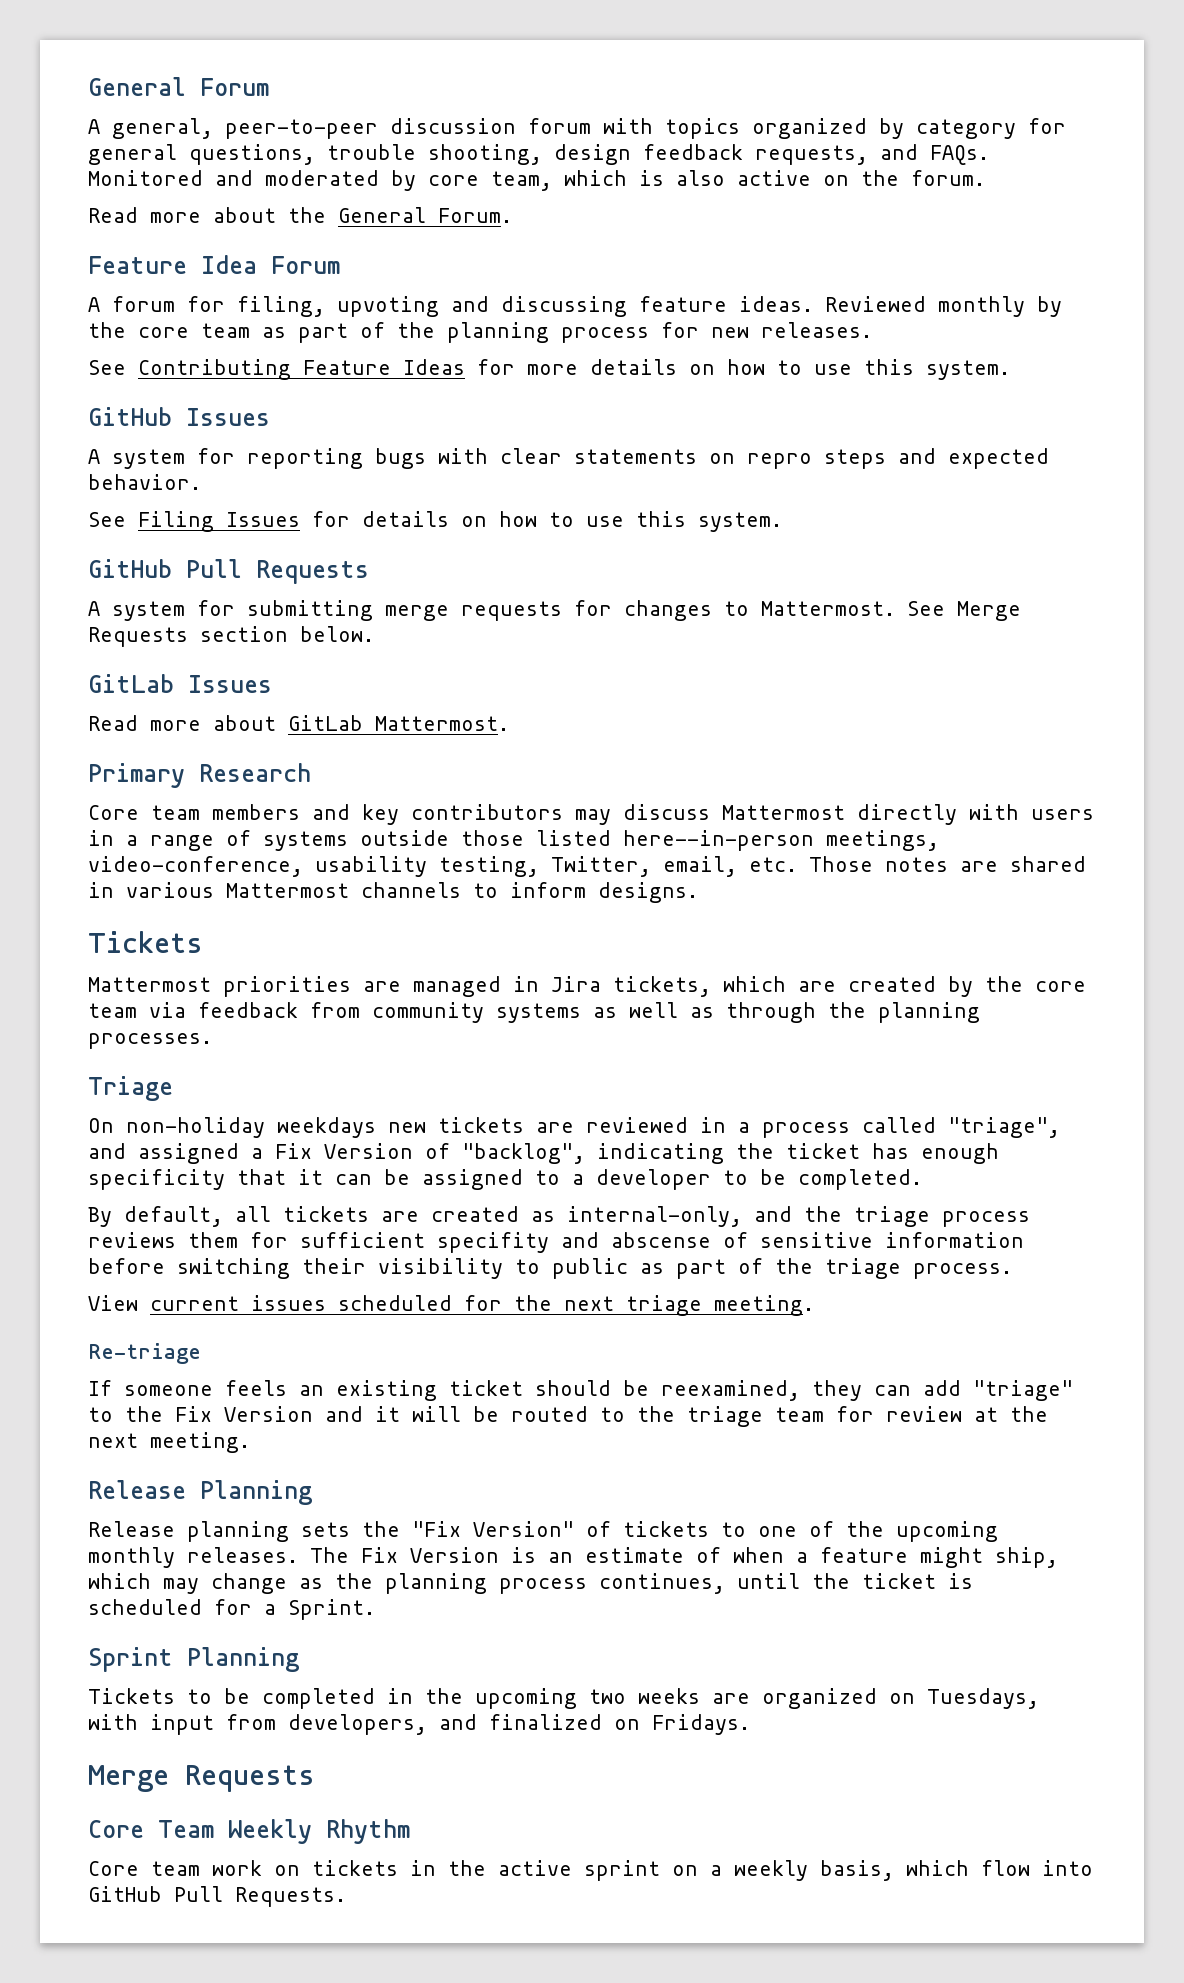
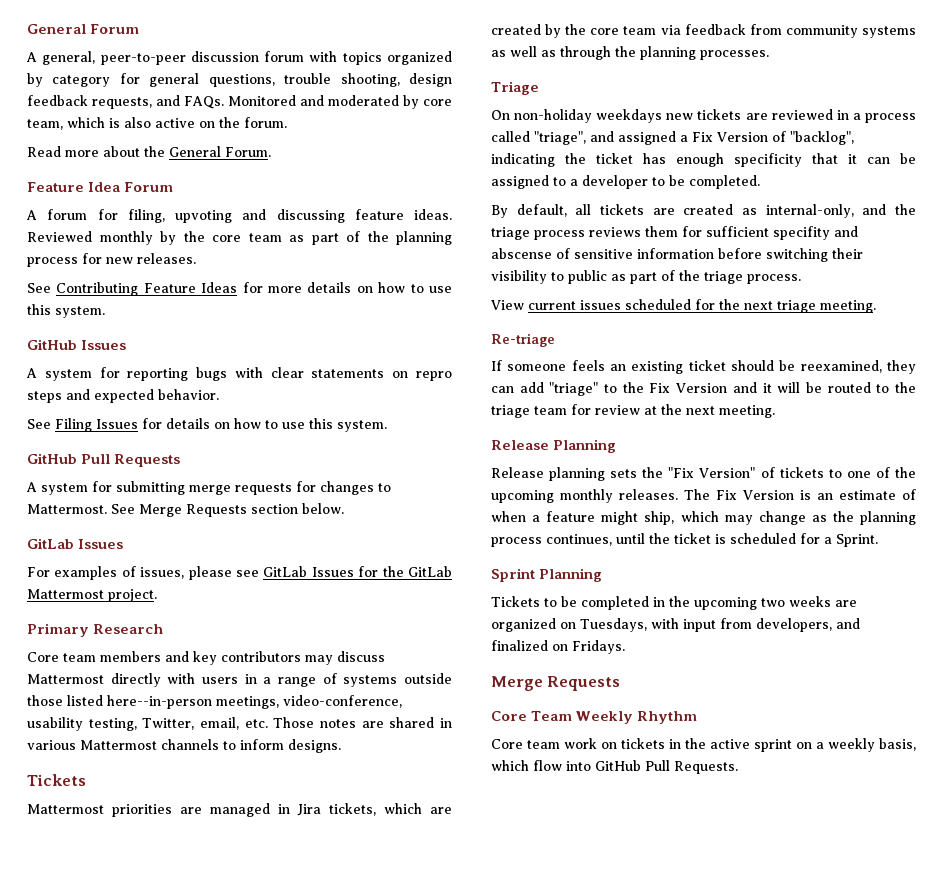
[88,715,509,731] Read more about GitLab Mattermost. -> [27,566,452,580] [27,589,157,602] For examples of issues, please see GitLab Issues for the GitLab Mattermost project.

